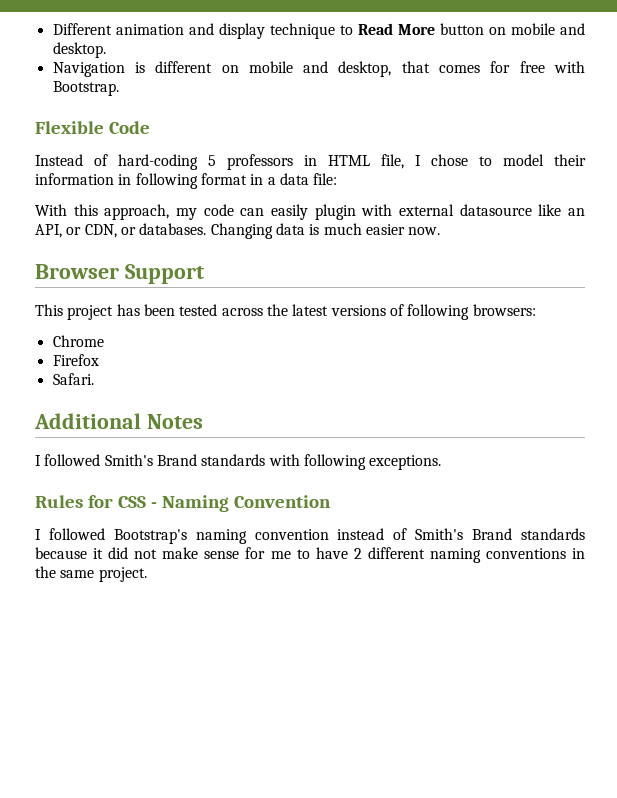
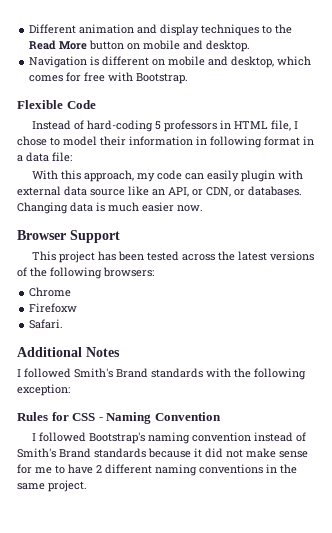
[269,23,353,39] technique to -> [201,24,293,36] techniques to the
[401,61,430,73] that -> [277,56,312,66] which
[459,204,532,216] datasource -> [64,186,125,196] data source
(404, 310) none -> [30,267,47,277] the
[52,354,99,366] Firefox -> [29,303,78,313] Firefoxw
[303,454,442,470] following exceptions. -> [234,368,306,380] [17,384,70,396] the following exception:

